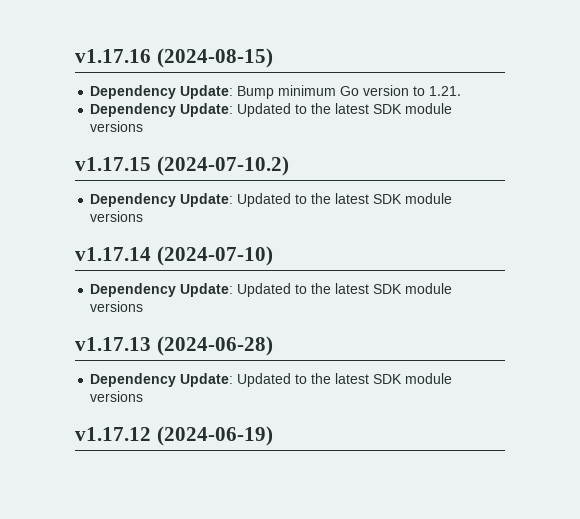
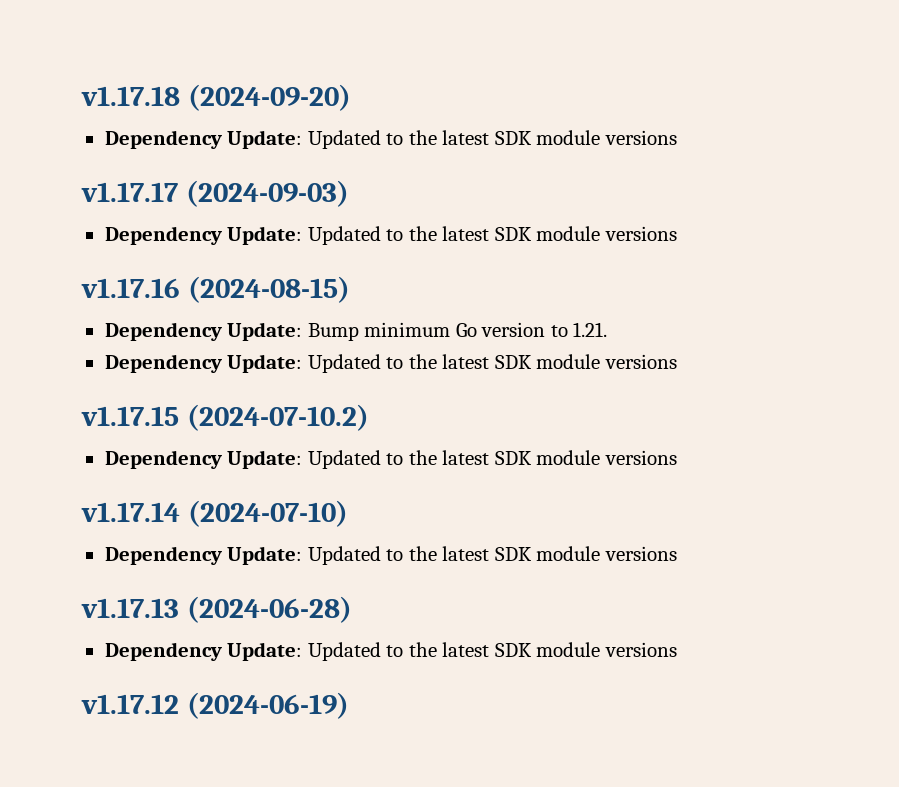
(75, 56) none -> [81,84,351,111] [104,130,677,149] [81,180,349,207] [104,226,677,245] v1.17.18 (2024-09-20) // Dependency Update: Updated to the latest SDK module versions // v1.17.17 (2024-09-03) // Dependency Update: Updated to the latest SDK module versions //

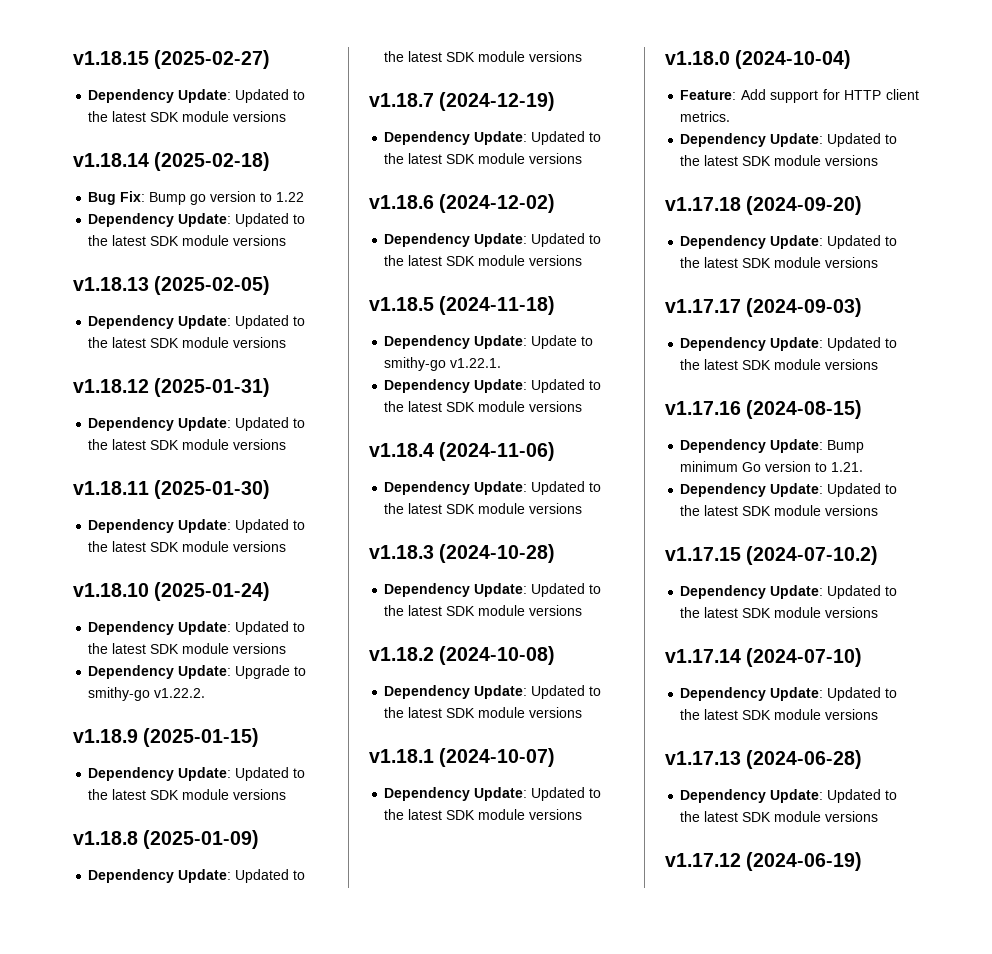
(81, 96) none -> [73,50,271,69] [88,89,306,103] [88,111,287,122] [73,152,271,171] [88,191,305,205] [88,213,306,227] [88,235,287,246] [73,276,271,295] [88,315,306,329] [88,337,287,348] [73,378,271,397] [88,417,306,431] [88,439,287,450] [73,480,271,499] [88,519,306,533] [88,541,287,552] [73,582,271,601] [88,621,306,635] [88,643,287,654] [88,665,307,679] [88,687,206,701] [73,728,260,747] [88,767,306,781] [88,789,287,800] [73,830,260,849] [88,869,306,883] [384,51,583,62] [369,92,556,111] [384,131,602,145] [384,153,583,164] [369,194,556,213] [384,233,602,247] [384,255,583,266] [369,296,556,315] [384,335,594,349] [384,357,502,371] [384,379,602,393] [384,401,583,412] [369,442,556,461] [384,481,602,495] [384,503,583,514] [369,544,556,563] [384,583,602,597] [384,605,583,616] [369,646,556,665] [384,685,602,699] [384,707,583,718] [369,748,556,767] [384,787,602,801] [384,809,583,820] [665,50,852,69] [680,89,919,103] [680,111,731,122] [680,133,898,147] [680,155,879,166] v1.18.15 (2025-02-27) // Dependency Update: Updated to the latest SDK module versions // v1.18.14 (2025-02-18) // Bug Fix: Bump go version to 1.22 // Dependency Update: Updated to the latest SDK module versions // v1.18.13 (2025-02-05) // Dependency Update: Updated to the latest SDK module versions // v1.18.12 (2025-01-31) // Dependency Update: Updated to the latest SDK module versions // v1.18.11 (2025-01-30) // Dependency Update: Updated to the latest SDK module versions // v1.18.10 (2025-01-24) // Dependency Update: Updated to the latest SDK module versions // Dependency Update: Upgrade to smithy-go v1.22.2. // v1.18.9 (2025-01-15) // Dependency Update: Updated to the latest SDK module versions // v1.18.8 (2025-01-09) // Dependency Update: Updated to the latest SDK module versions // v1.18.7 (2024-12-19) // Dependency Update: Updated to the latest SDK module versions // v1.18.6 (2024-12-02) // Dependency Update: Updated to the latest SDK module versions // v1.18.5 (2024-11-18) // Dependency Update: Update to smithy-go v1.22.1. // Dependency Update: Updated to the latest SDK module versions // v1.18.4 (2024-11-06) // Dependency Update: Updated to the latest SDK module versions // v1.18.3 (2024-10-28) // Dependency Update: Updated to the latest SDK module versions // v1.18.2 (2024-10-08) // Dependency Update: Updated to the latest SDK module versions // v1.18.1 (2024-10-07) // Dependency Update: Updated to the latest SDK module versions // v1.18.0 (2024-10-04) // Feature: Add support for HTTP client metrics. // Dependency Update: Updated to the latest SDK module versions //

